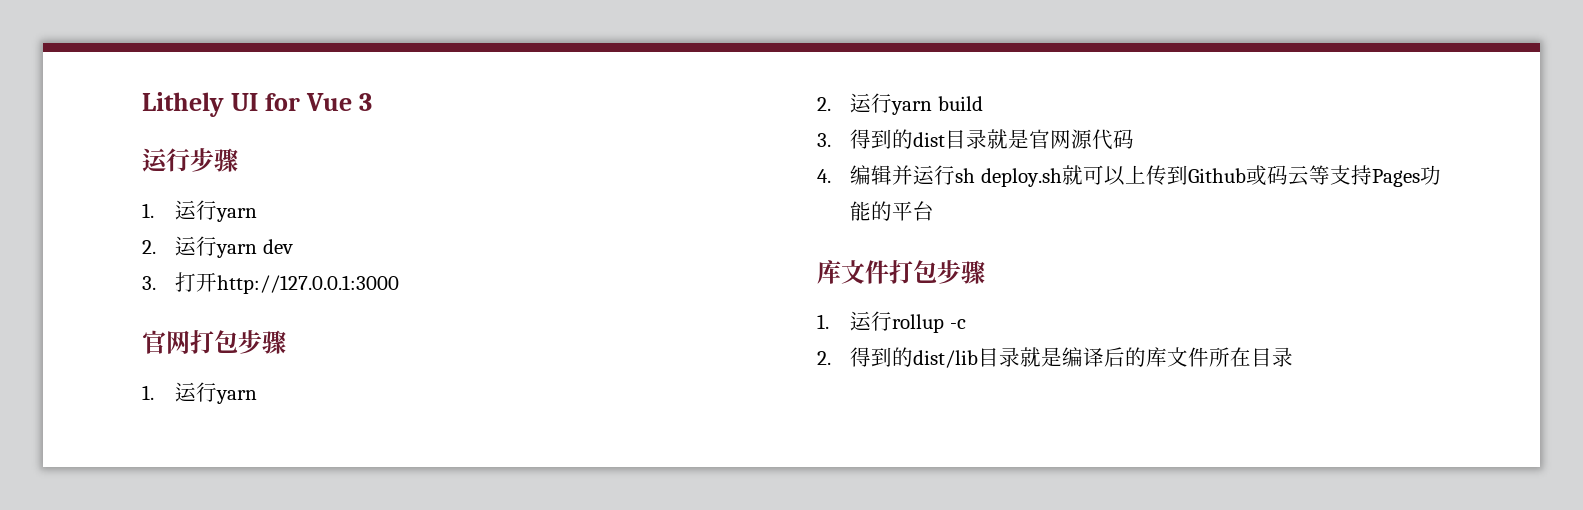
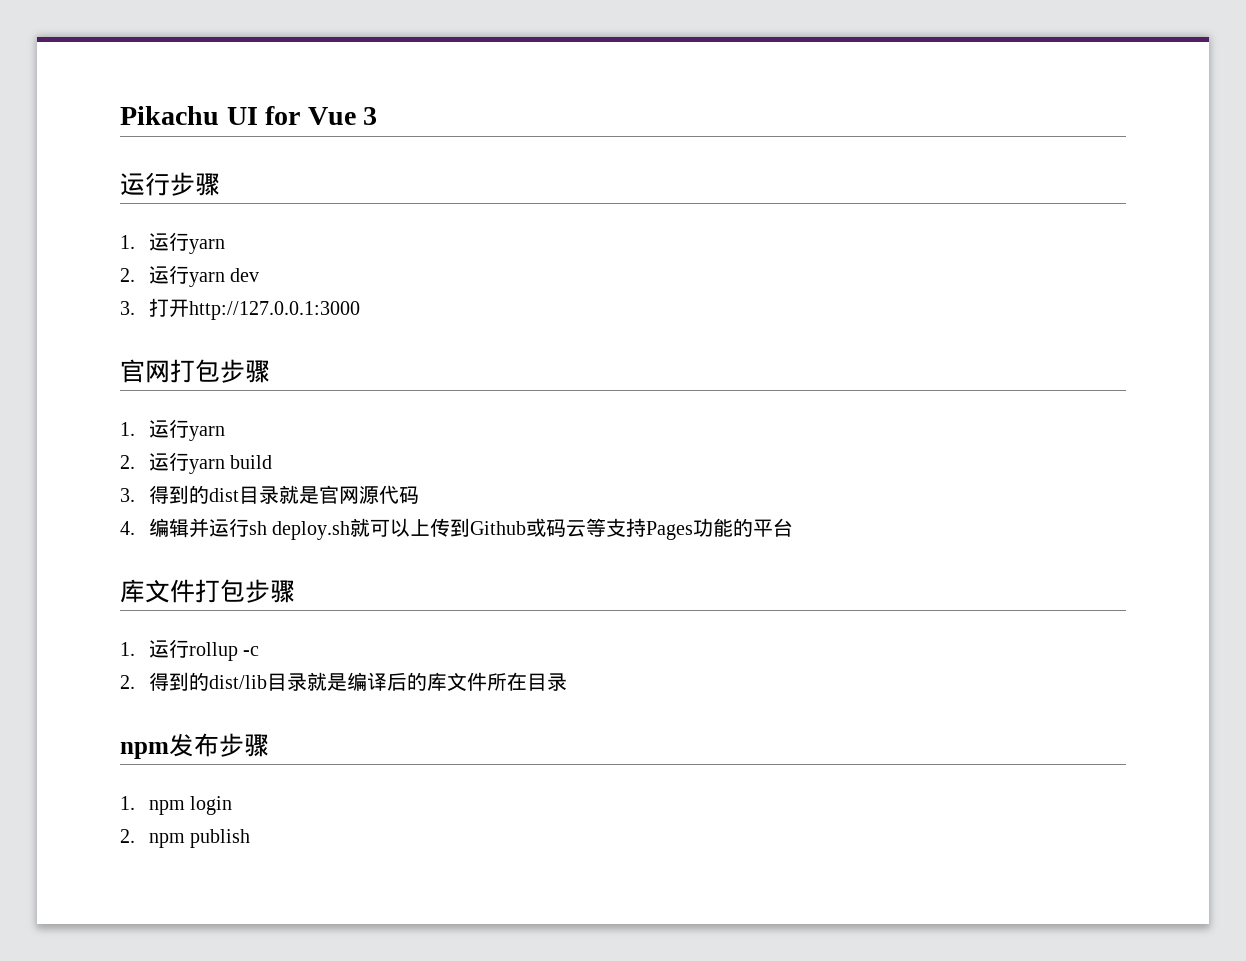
[142,92,224,117] Lithely -> [120,106,219,125] Pikachu
(1294, 357) none -> [120,733,269,759] [120,796,233,815] [120,829,251,848] // npm发布步骤 // 1. npm login // 2. npm publish

